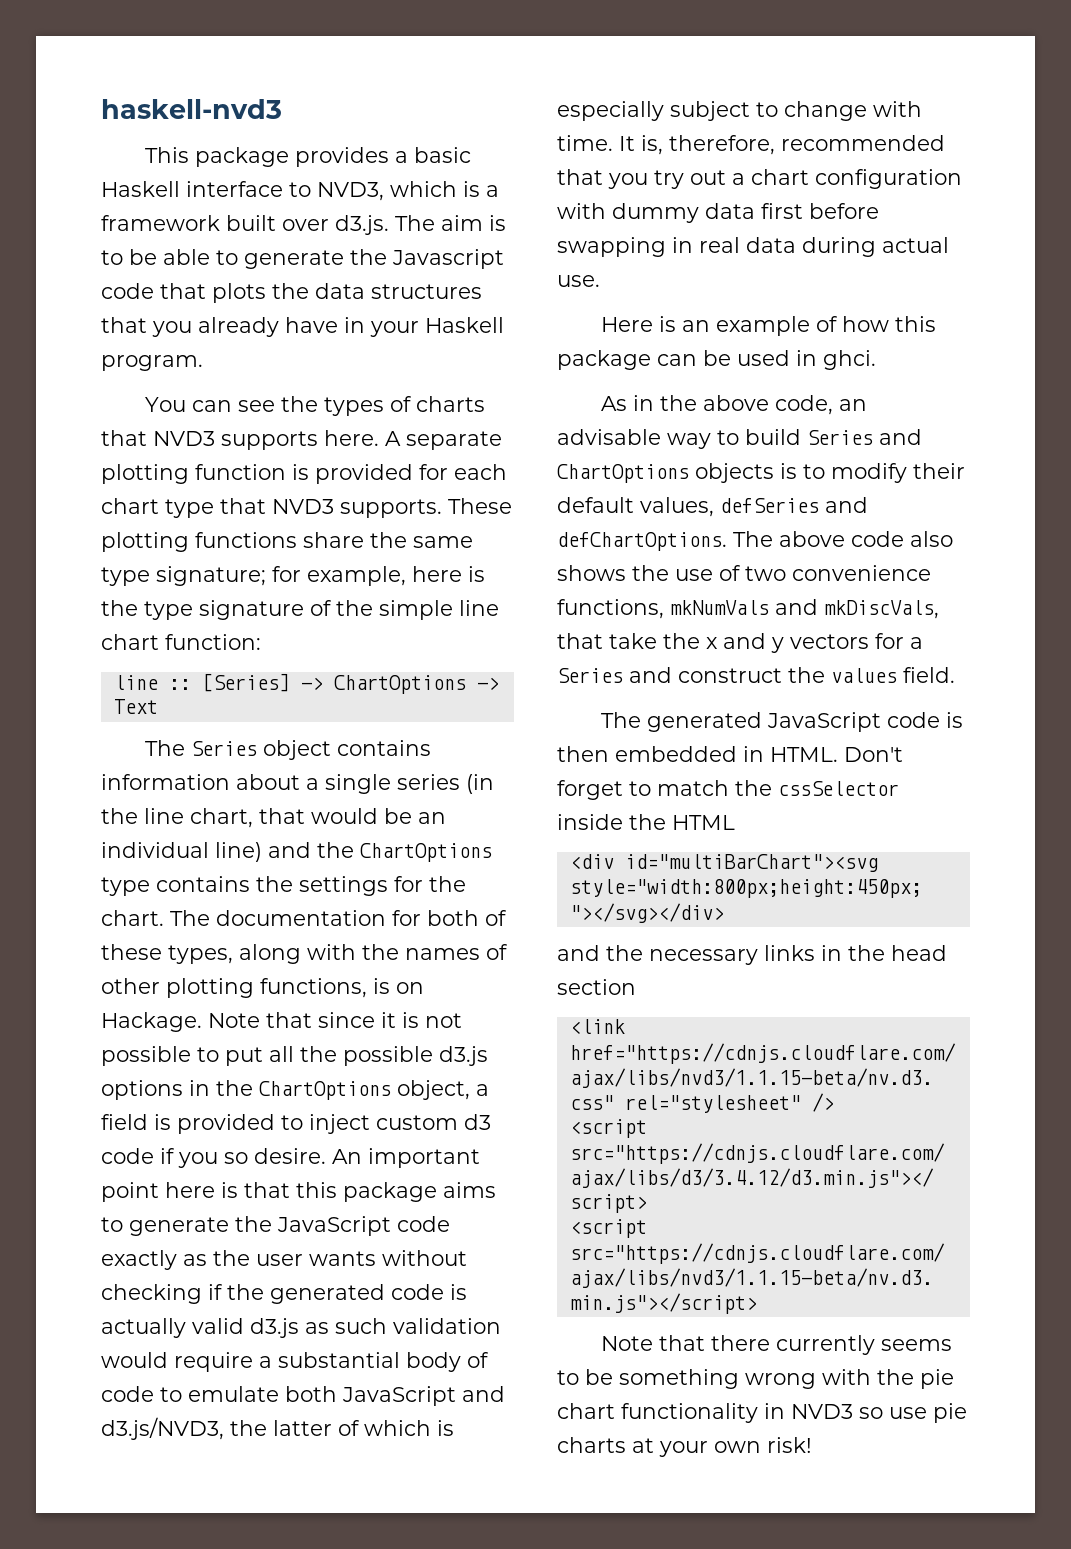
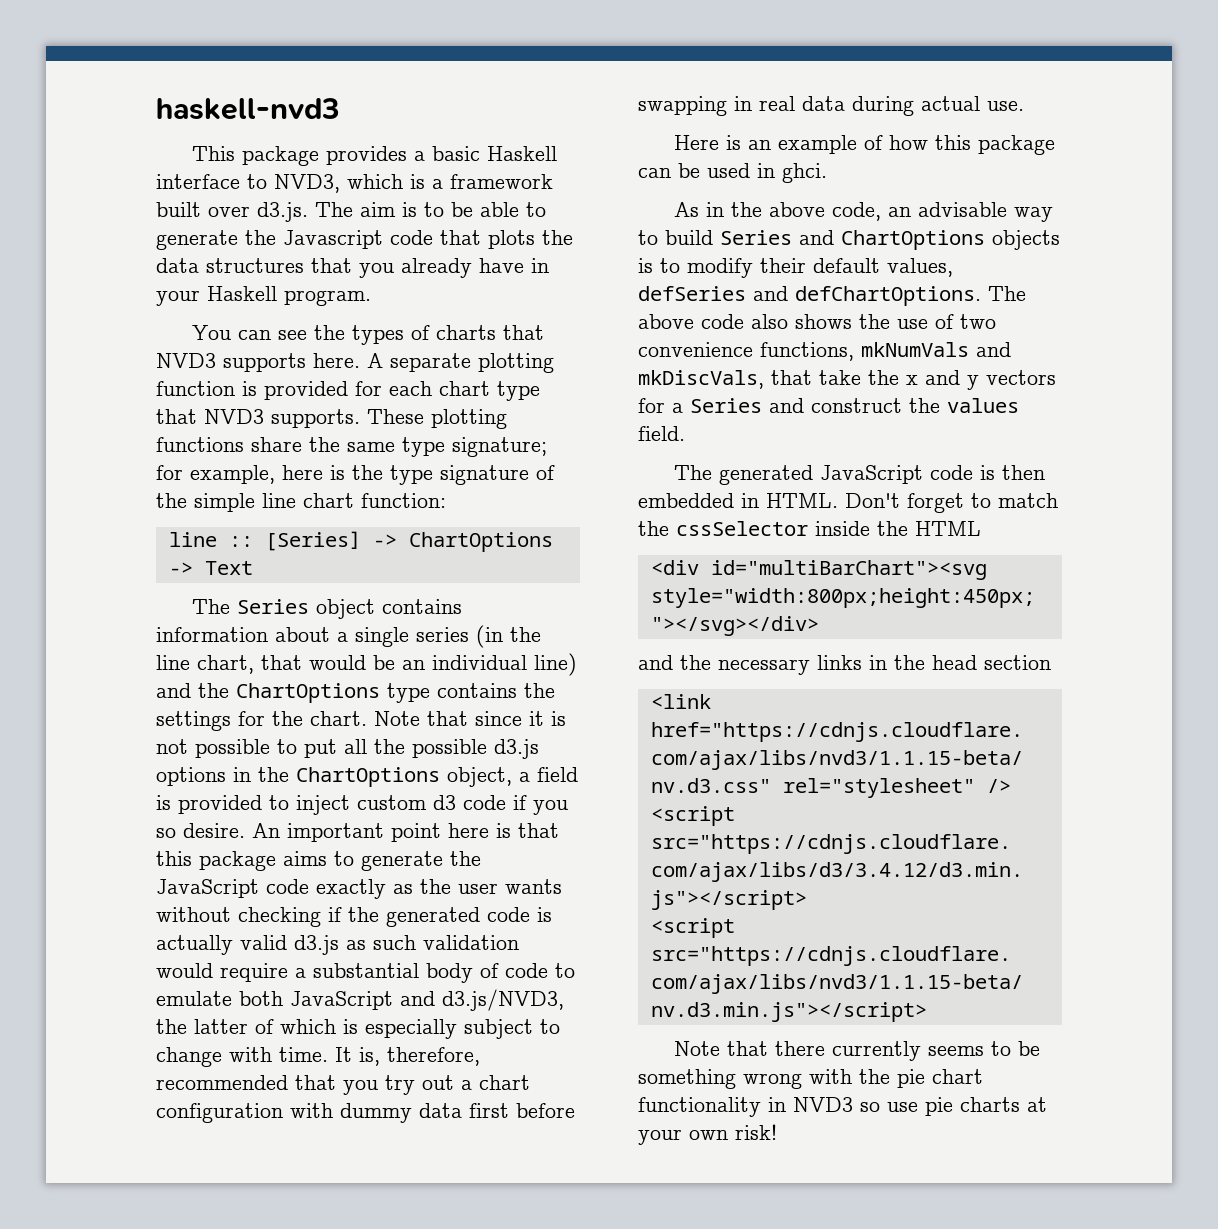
[170,910,507,926] [101,944,508,964] [101,978,424,998] [101,1012,202,1032] The documentation for both of these types, along with the names of other plotting functions, is on Hackage. -> (367, 718) none

